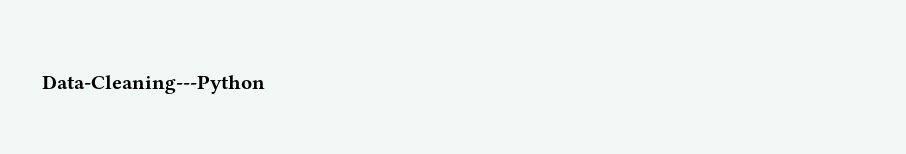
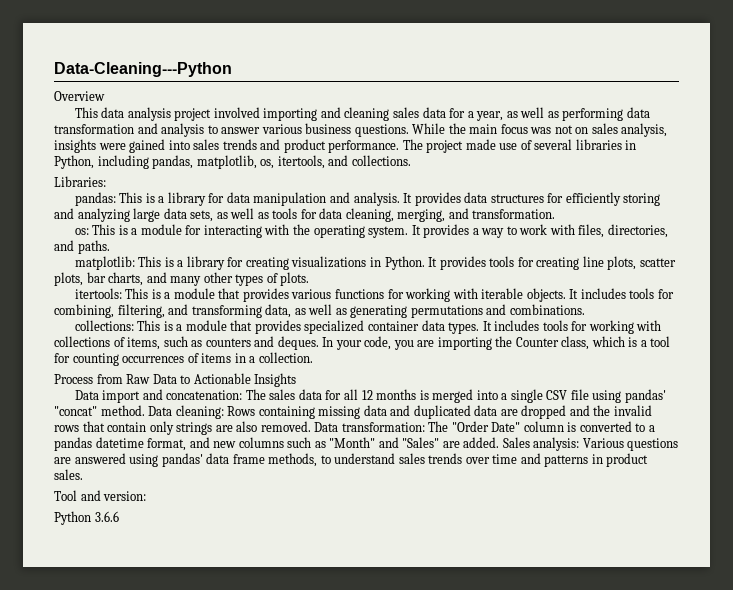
(265, 84) none -> [54,91,105,101] [74,107,650,121] [54,123,668,137] [54,139,637,153] [54,155,411,169] [54,176,106,187] [74,192,661,206] [54,208,556,222] [74,224,668,238] [54,240,110,254] [74,256,676,270] [54,272,310,286] [74,288,674,302] [54,304,585,318] [74,320,662,334] [54,336,671,350] [54,352,313,366] [54,373,297,387] [74,389,666,403] [54,405,652,419] [54,421,655,435] [54,437,679,451] [54,453,649,467] [54,469,83,480] [54,490,147,501] [54,511,119,525] // Overview // This data analysis project involved importing and cleaning sales data for a year, as well as performing data transformation and analysis to answer various business questions. While the main focus was not on sales analysis, insights were gained into sales trends and product performance. The project made use of several libraries in Python, including pandas, matplotlib, os, itertools, and collections. // Libraries: // pandas: This is a library for data manipulation and analysis. It provides data structures for efficiently storing and analyzing large data sets, as well as tools for data cleaning, merging, and transformation. // os: This is a module for interacting with the operating system. It provides a way to work with files, directories, and paths. // matplotlib: This is a library for creating visualizations in Python. It provides tools for creating line plots, scatter plots, bar charts, and many other types of plots. // itertools: This is a module that provides various functions for working with iterable objects. It includes tools for combining, filtering, and transforming data, as well as generating permutations and combinations. // collections: This is a module that provides specialized container data types. It includes tools for working with collections of items, such as counters and deques. In your code, you are importing the Counter class, which is a tool for counting occurrences of items in a collection. // Process from Raw Data to Actionable Insights // Data import and concatenation: The sales data for all 12 months is merged into a single CSV file using pandas' "concat" method. Data cleaning: Rows containing missing data and duplicated data are dropped and the invalid rows that contain only strings are also removed. Data transformation: The "Order Date" column is converted to a pandas datetime format, and new columns such as "Month" and "Sales" are added. Sales analysis: Various questions are answered using pandas' data frame methods, to understand sales trends over time and patterns in product sales. // Tool and version: // Python 3.6.6

